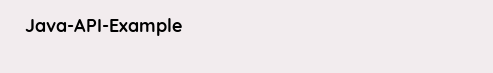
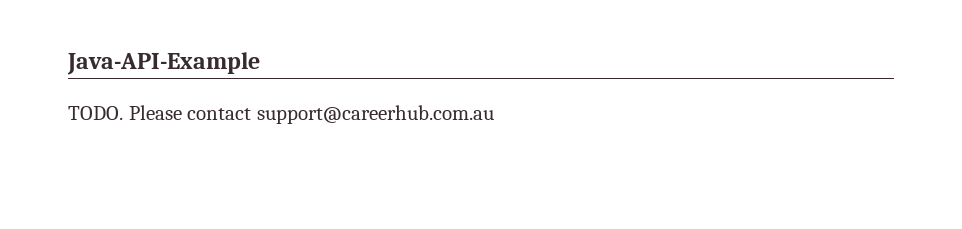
(182, 27) none -> [68,105,494,124] // TODO. Please contact support@careerhub.com.au

